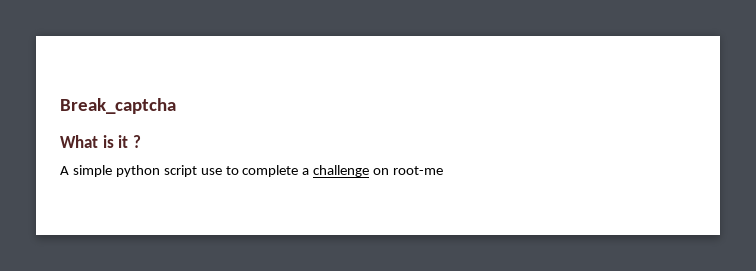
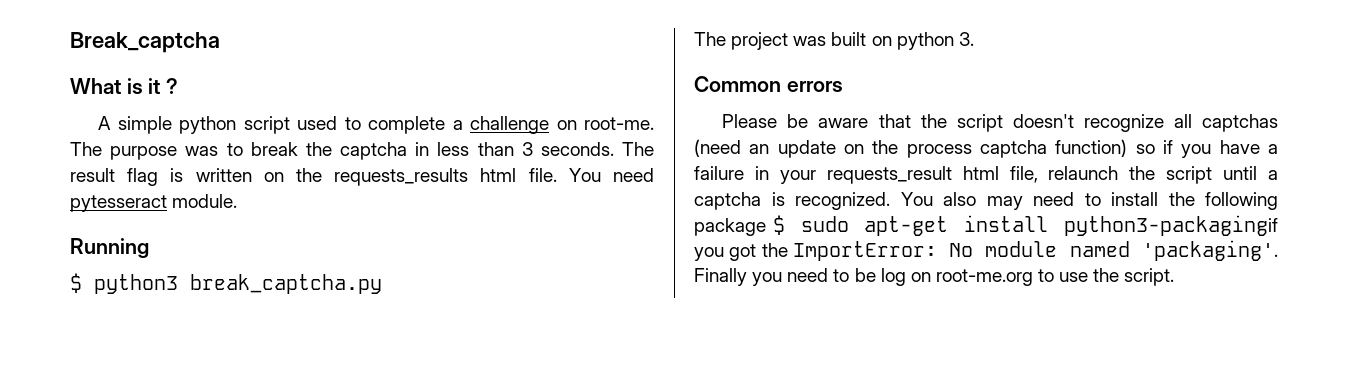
[200,168,222,175] use -> [297,116,338,130] used
[393,166,444,175] root-me -> [584,117,654,130] [70,142,654,160] [70,168,654,186] [70,194,238,212] [70,238,149,258] [70,273,382,294] [694,32,974,50] [694,76,843,92] [722,114,1278,132] [694,139,1278,158] [694,166,1278,184] [694,192,1278,210] [694,215,1278,236] [694,240,1278,261] [694,268,1175,286] root-me. The purpose was to break the captcha in less than 3 seconds. The result flag is written on the requests_results html file. You need pytesseract module. // Running // $ python3 break_captcha.py // The project was built on python 3. // Common errors // Please be aware that the script doesn't recognize all captchas (need an update on the process captcha function) so if you have a failure in your requests_result html file, relaunch the script until a captcha is recognized. You also may need to install the following package $ sudo apt-get install python3-packagingif you got the ImportError: No module named 'packaging'. Finally you need to be log on root-me.org to use the script.

